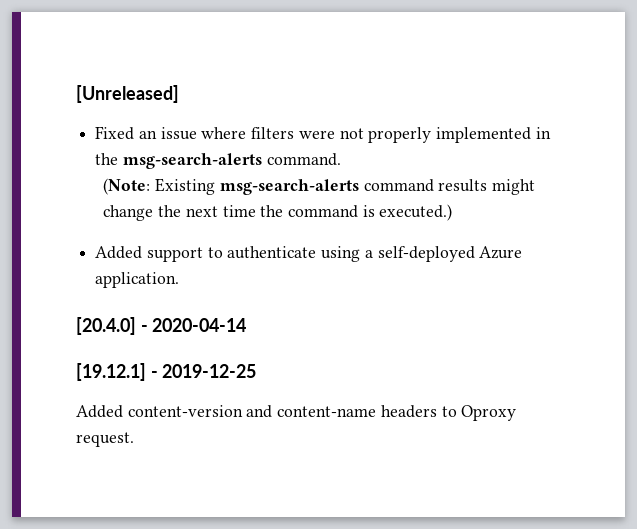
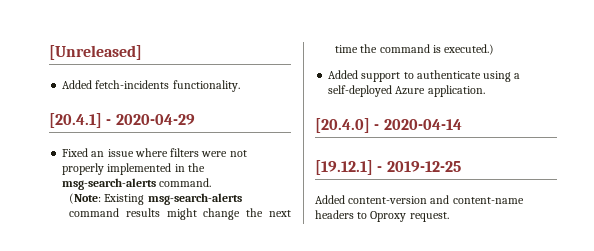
(179, 94) none -> [62,80,240,92] [49,113,195,128] // Added fetch-incidents functionality. // [20.4.1] - 2020-04-29

